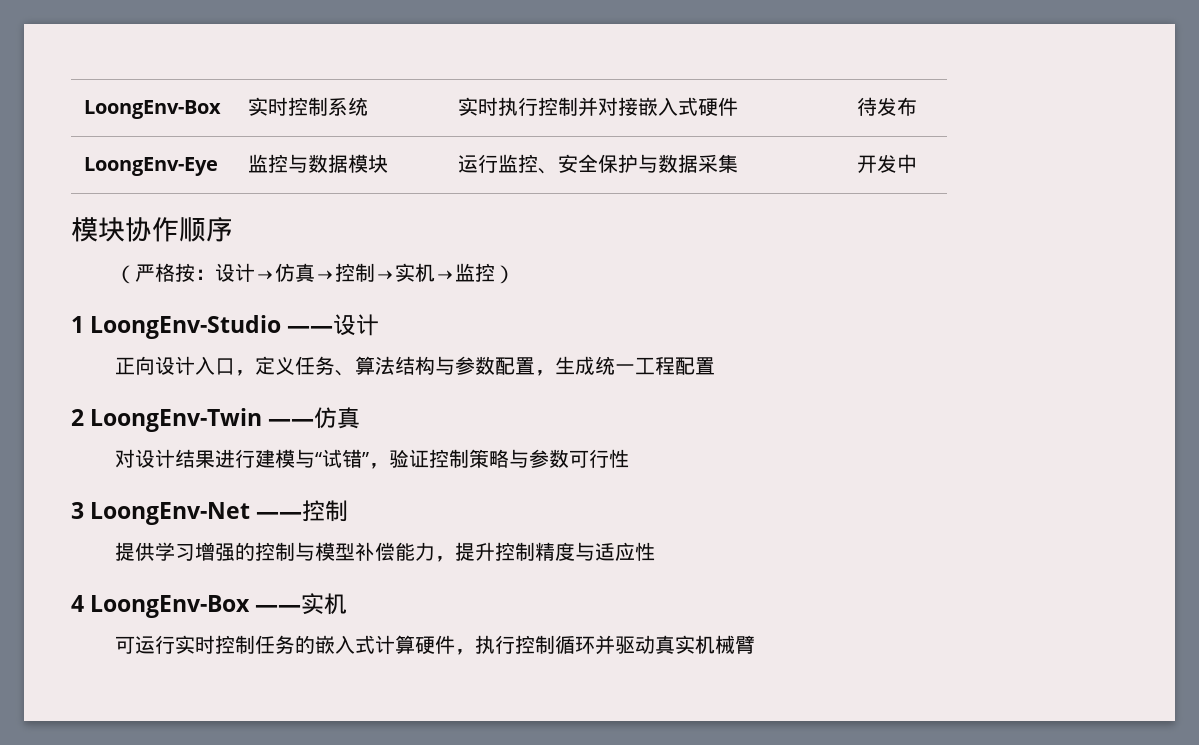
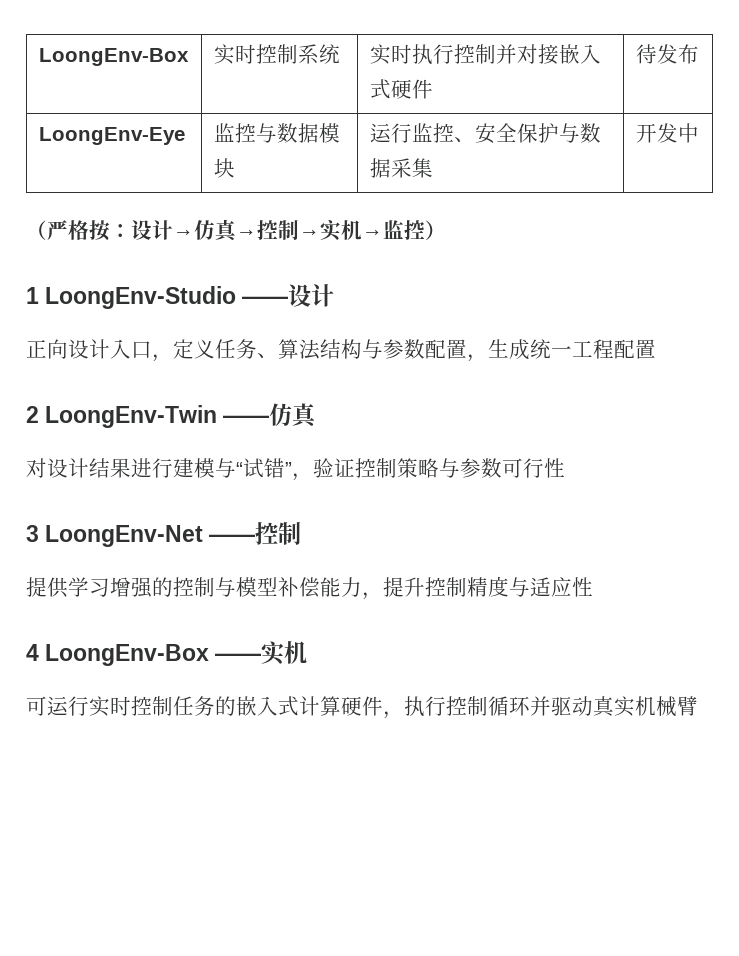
[71,217,233,242] // 模块协作顺序 -> (699, 133) none

